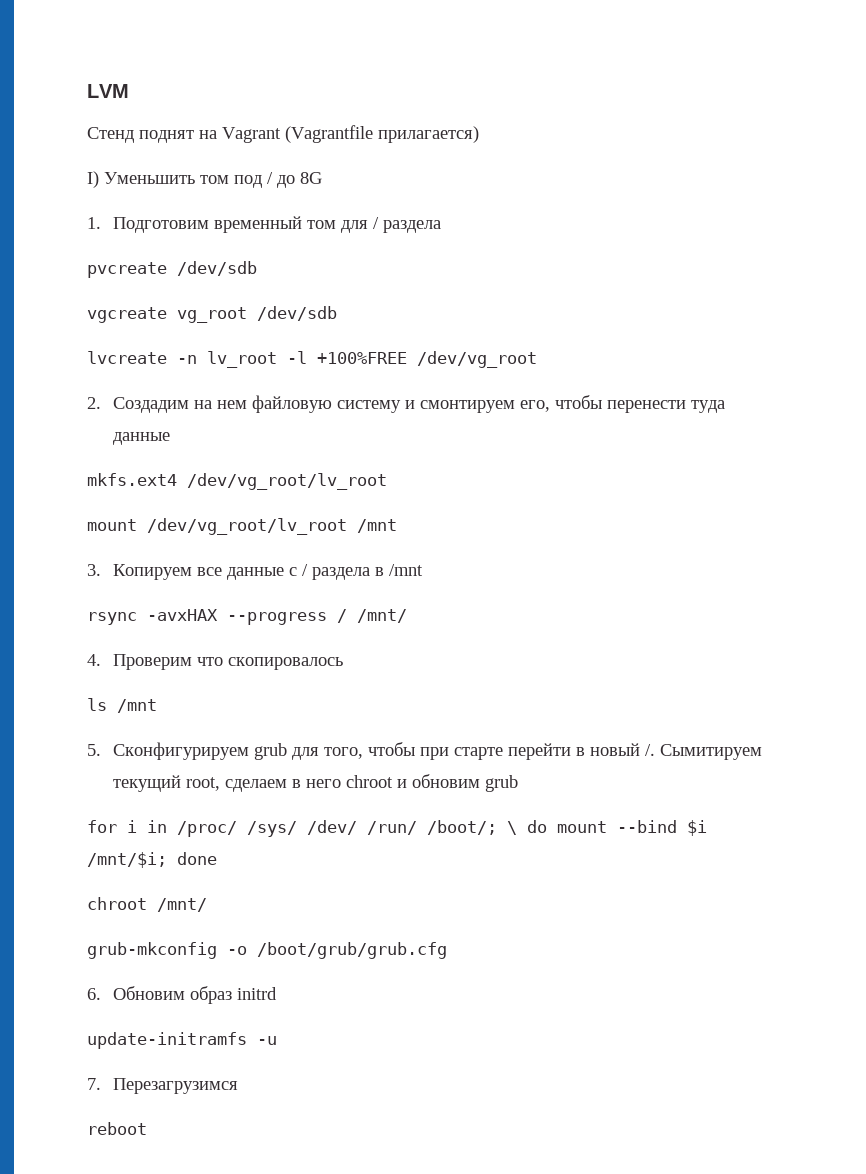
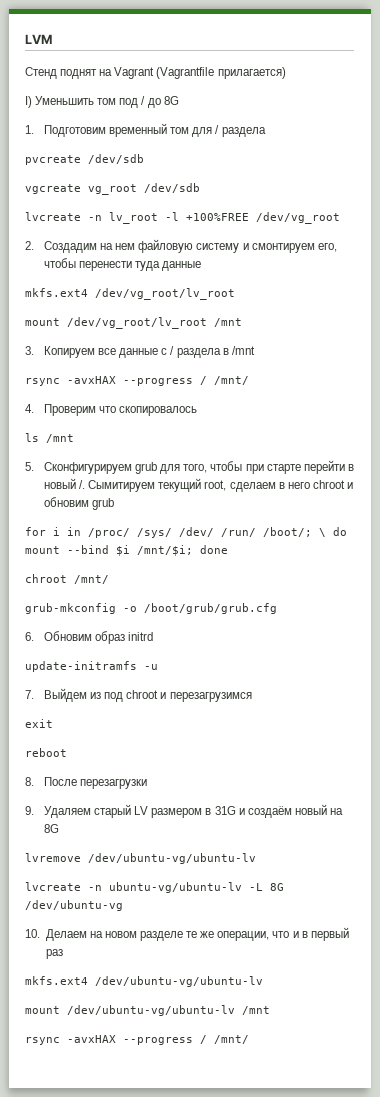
[113,1078,239,1094] [87,1122,147,1135] Перезагрузимся // reboot -> [43,688,252,702] [25,719,53,728] [25,748,67,757] [25,777,148,789] [25,804,343,818] [43,824,59,833] [25,853,256,864] [25,882,284,893] [25,900,123,911] [25,927,349,941] [45,949,63,959] [25,976,263,987] [25,1005,270,1016] [25,1035,249,1045] Выйдем из под chroot и перезагрузимся // exit // reboot // 8. После перезагрузки // 9. Удаляем старый LV размером в 31G и создаём новый на 8G // lvremove /dev/ubuntu-vg/ubuntu-lv // lvcreate -n ubuntu-vg/ubuntu-lv -L 8G /dev/ubuntu-vg // 10. Делаем на новом разделе те же операции, что и в первый раз // mkfs.ext4 /dev/ubuntu-vg/ubuntu-lv // mount /dev/ubuntu-vg/ubuntu-lv /mnt // rsync -avxHAX --progress / /mnt/

